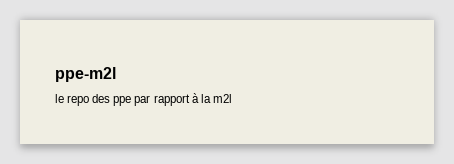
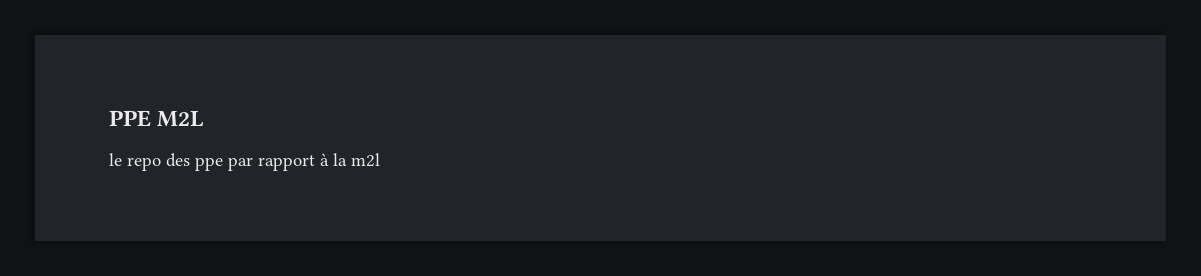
[55,67,116,82] ppe-m2l -> [109,110,205,127] PPE M2L

